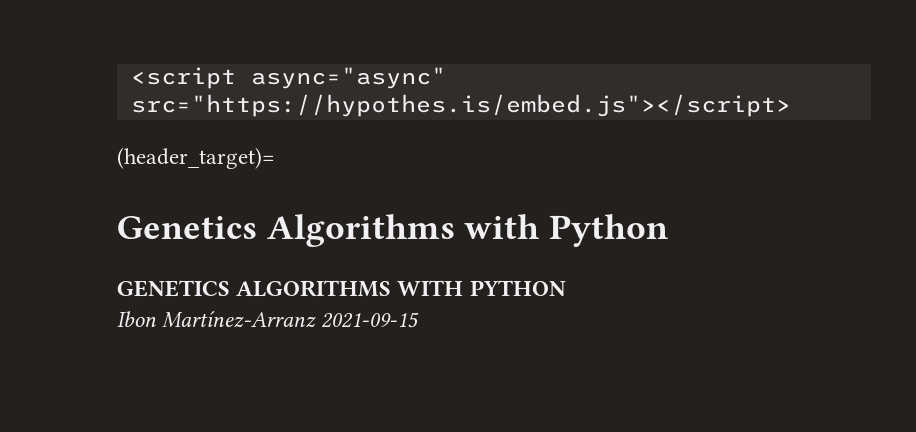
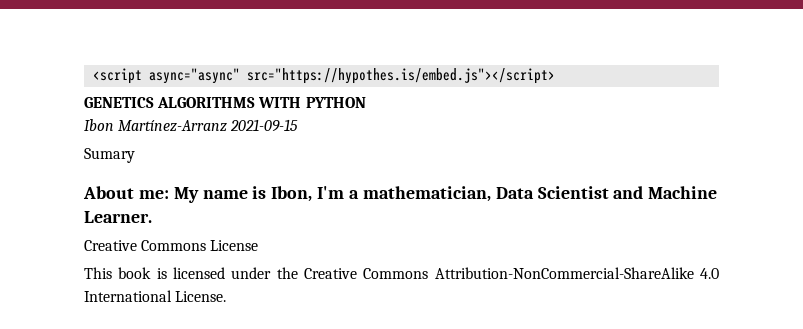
[117,147,275,169] [117,214,669,247] // (header_target)= // Genetics Algorithms with Python -> (556, 76) none
(420, 320) none -> [84,148,135,163] [83,186,718,203] [84,211,152,223] [84,240,259,251] [84,267,720,279] [84,290,227,302] // Sumary // About me: My name is Ibon, I'm a mathematician, Data Scientist and Machine Learner. // Creative Commons License // This book is licensed under the Creative Commons Attribution-NonCommercial-ShareAlike 4.0 International License.

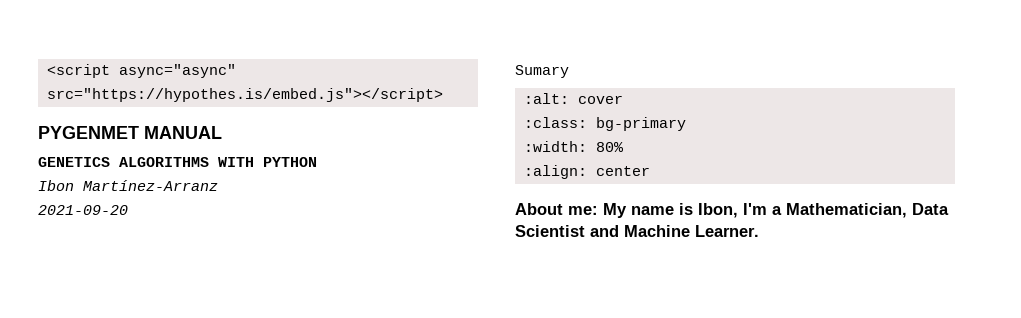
(556, 76) none -> [38,126,222,139] // PYGENMET MANUAL
[230,119,299,132] 2021-09-15 -> [38,205,128,215] // 2021-09-20
(135, 155) none -> [524,93,623,104] [524,117,686,131] [524,141,624,152] [524,165,650,179] // :alt: cover // :class: bg-primary // :width: 80% // :align: center
[362,186,491,202] mathematician, -> [786,203,907,218] Mathematician,
[84,240,259,251] [84,267,720,279] [84,290,227,302] // Creative Commons License // This book is licensed under the Creative Commons Attribution-NonCommercial-ShareAlike 4.0 International License. -> (759, 231) none

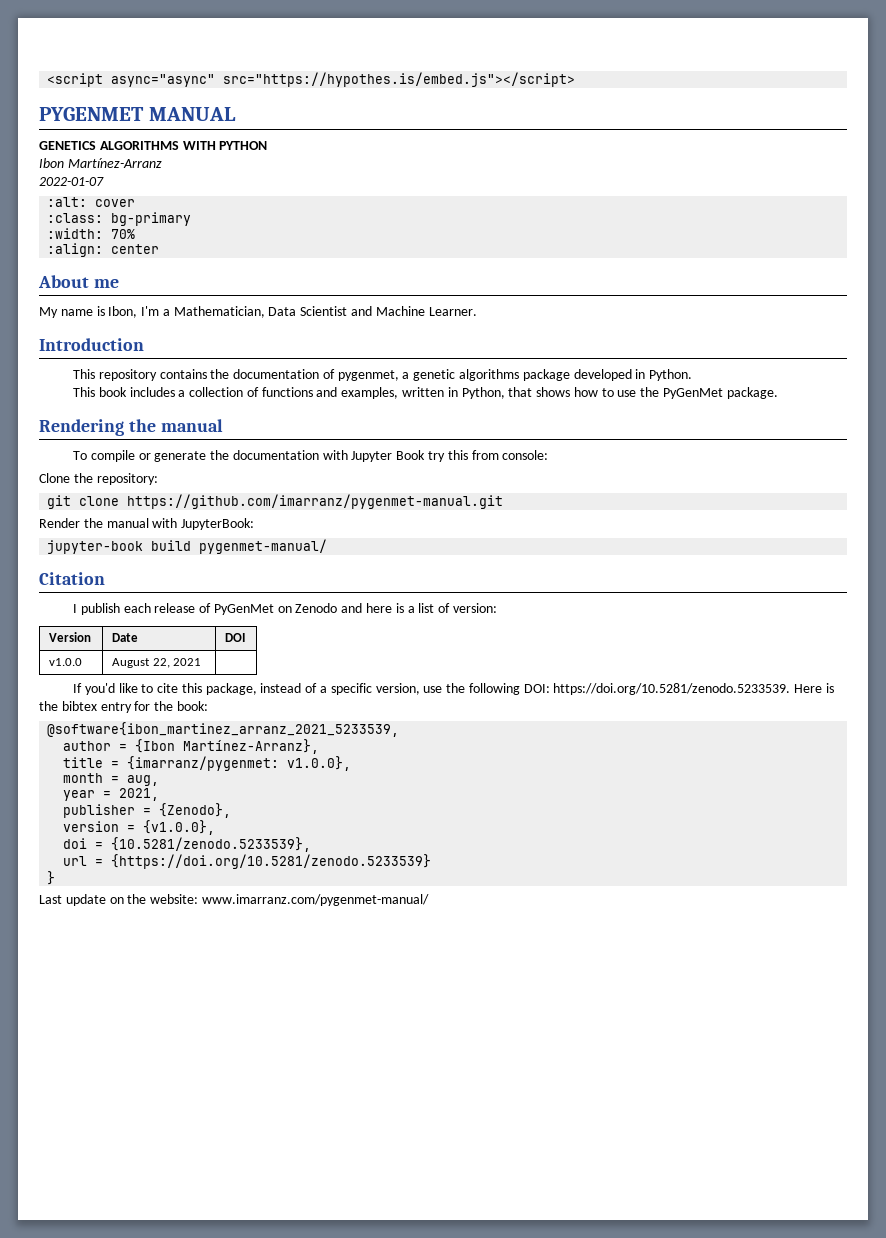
[38,205,128,215] [515,65,569,78] 2021-09-20 // Sumary -> [39,177,104,186] 2022-01-07
[596,142,624,152] 80% -> [111,229,136,239] 70%
[568,206,598,215] me: -> [93,279,119,288] me //
(759, 231) none -> [39,338,144,351] [72,369,693,381] [72,387,778,399] [39,419,223,436] [72,450,549,462] [39,473,158,485] [47,494,504,509] [39,518,255,530] [47,539,328,554] [39,572,105,585] [72,603,497,615] [49,632,92,642] [112,633,139,642] [225,633,246,642] [49,658,83,666] [112,658,202,668] [72,683,835,695] [39,701,208,713] [47,722,400,737] [63,739,320,754] [63,756,352,771] [63,773,160,786] [63,788,160,801] [63,803,232,818] [63,820,216,835] [63,837,312,852] [63,854,432,869] [47,871,56,885] [39,894,429,906] // Introduction // This repository contains the documentation of pygenmet, a genetic algorithms package developed in Python. // This book includes a collection of functions and examples, written in Python, that shows how to use the PyGenMet package. // Rendering the manual // To compile or generate the documentation with Jupyter Book try this from console: // Clone the repository: // git clone https://github.com/imarranz/pygenmet-manual.git // Render the manual with JupyterBook: // jupyter-book build pygenmet-manual/ // Citation // I publish each release of PyGenMet on Zenodo and here is a list of version: // Version | Date | DOI // v1.0.0 | August 22, 2021 | // If you'd like to cite this package, instead of a specific version, use the following DOI: https://doi.org/10.5281/zenodo.5233539. Here is the bibtex entry for the book: // @software{ibon_martinez_arranz_2021_5233539, // author = {Ibon Martínez-Arranz}, // title = {imarranz/pygenmet: v1.0.0}, // month = aug, // year = 2021, // publisher = {Zenodo}, // version = {v1.0.0}, // doi = {10.5281/zenodo.5233539}, // url = {https://doi.org/10.5281/zenodo.5233539} // } // Last update on the website: www.imarranz.com/pygenmet-manual/

